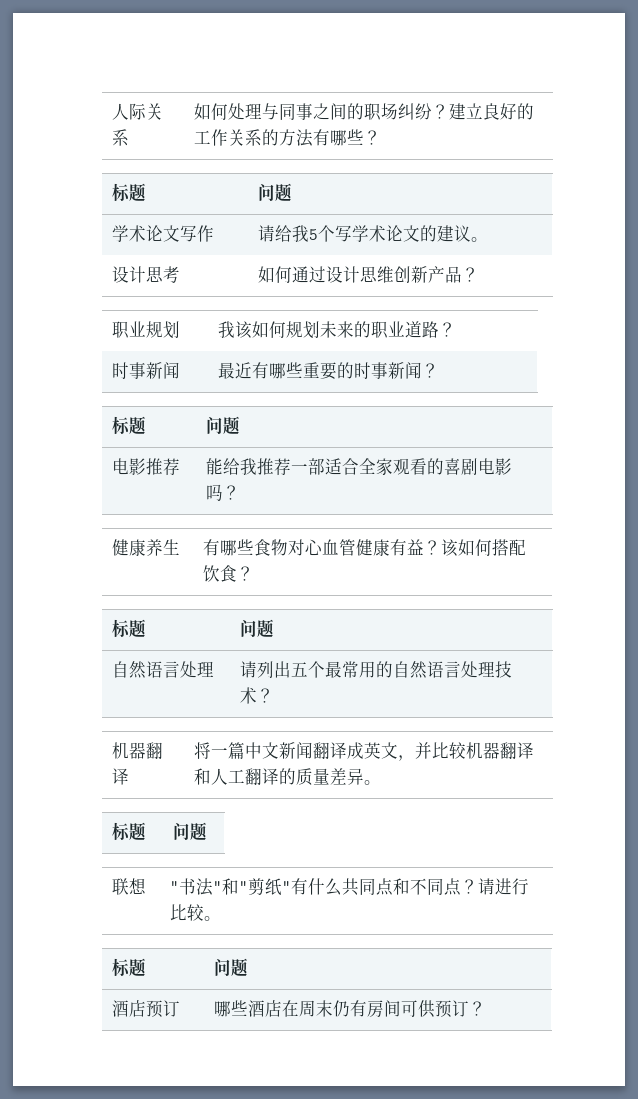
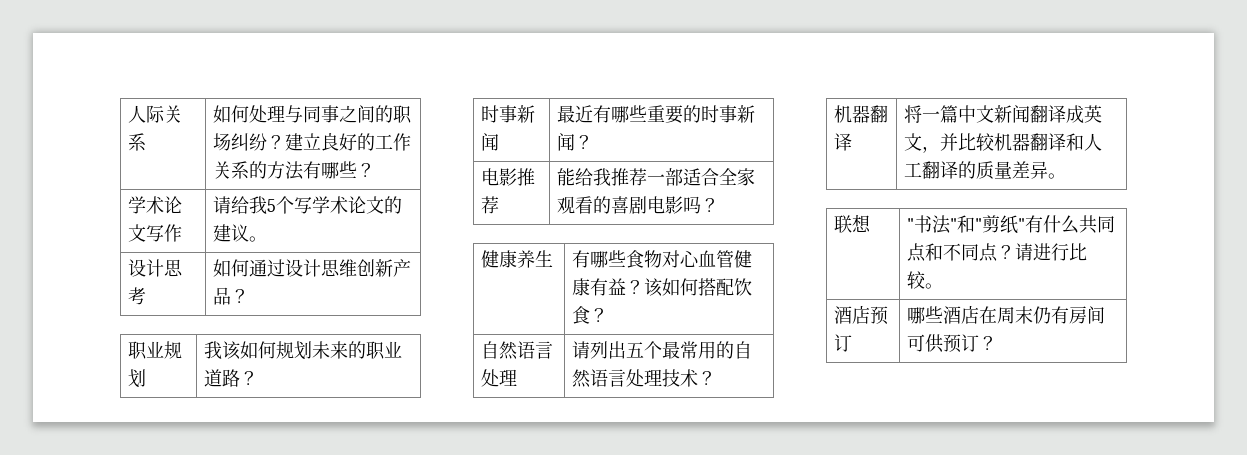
[112,183,147,202] [258,183,293,202] // 标题 | 问题 -> (375, 170) none
[112,416,147,435] [206,416,241,435] // 标题 | 问题 -> (593, 142) none
[112,619,147,638] [240,619,275,638] // 标题 | 问题 -> (608, 315) none
[112,822,147,841] [173,822,208,841] // 标题 | 问题 -> (1066, 176) none
[112,958,147,977] [214,958,249,977] // 标题 | 问题 -> (943, 286) none

